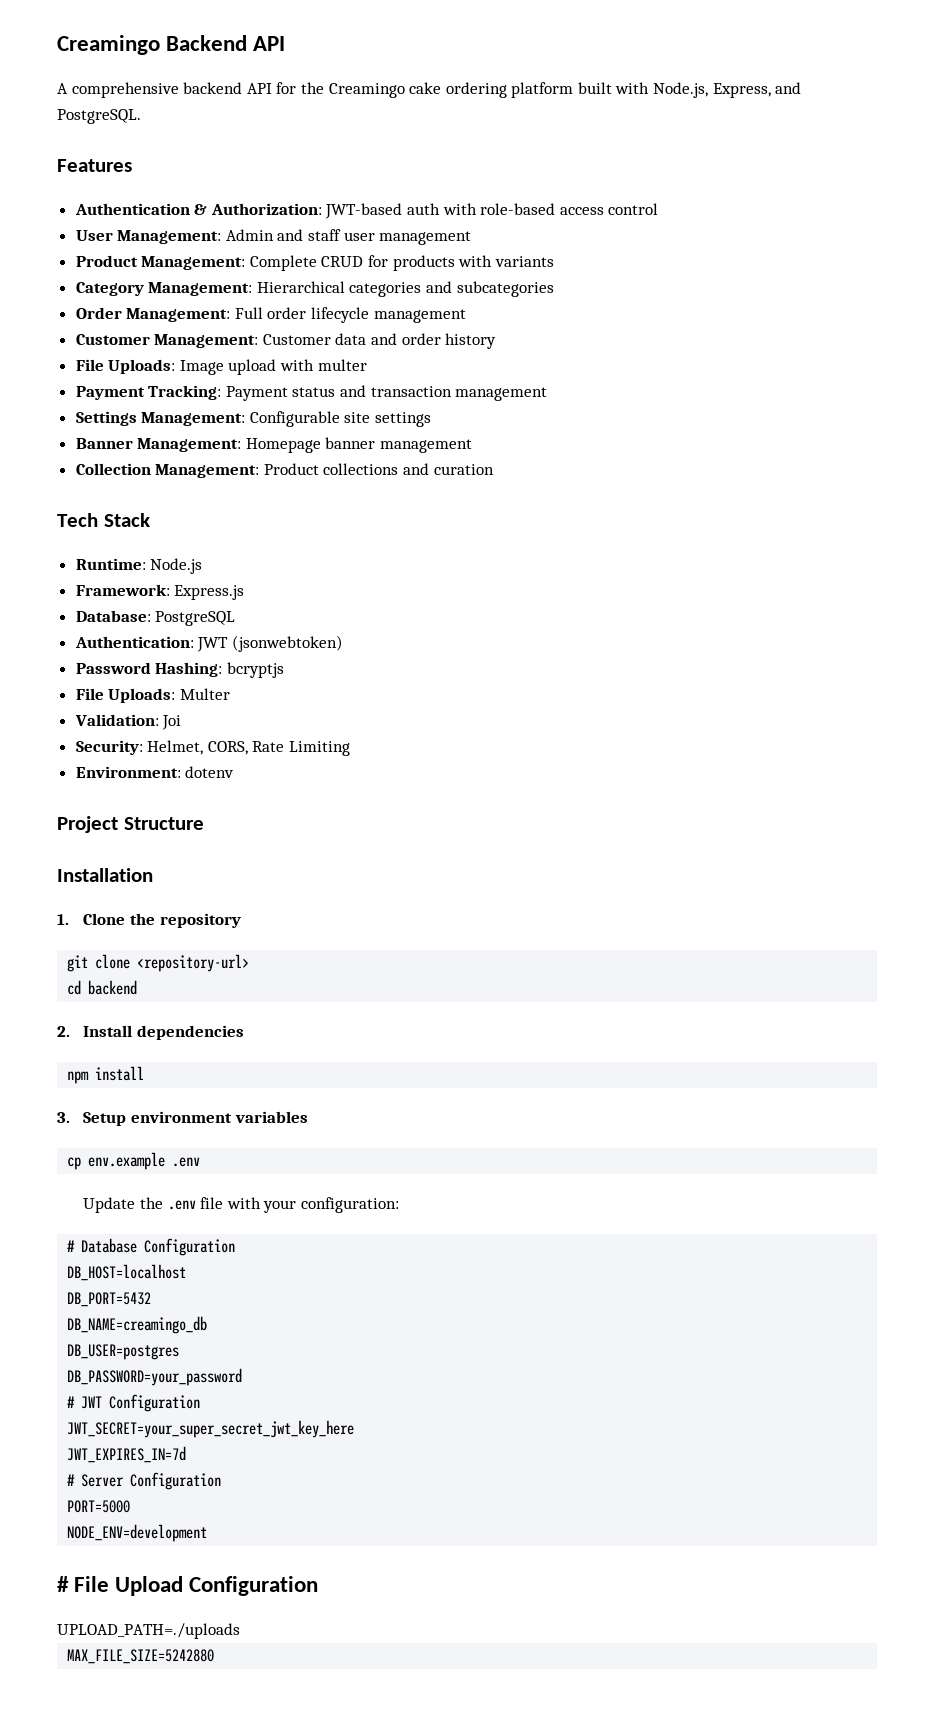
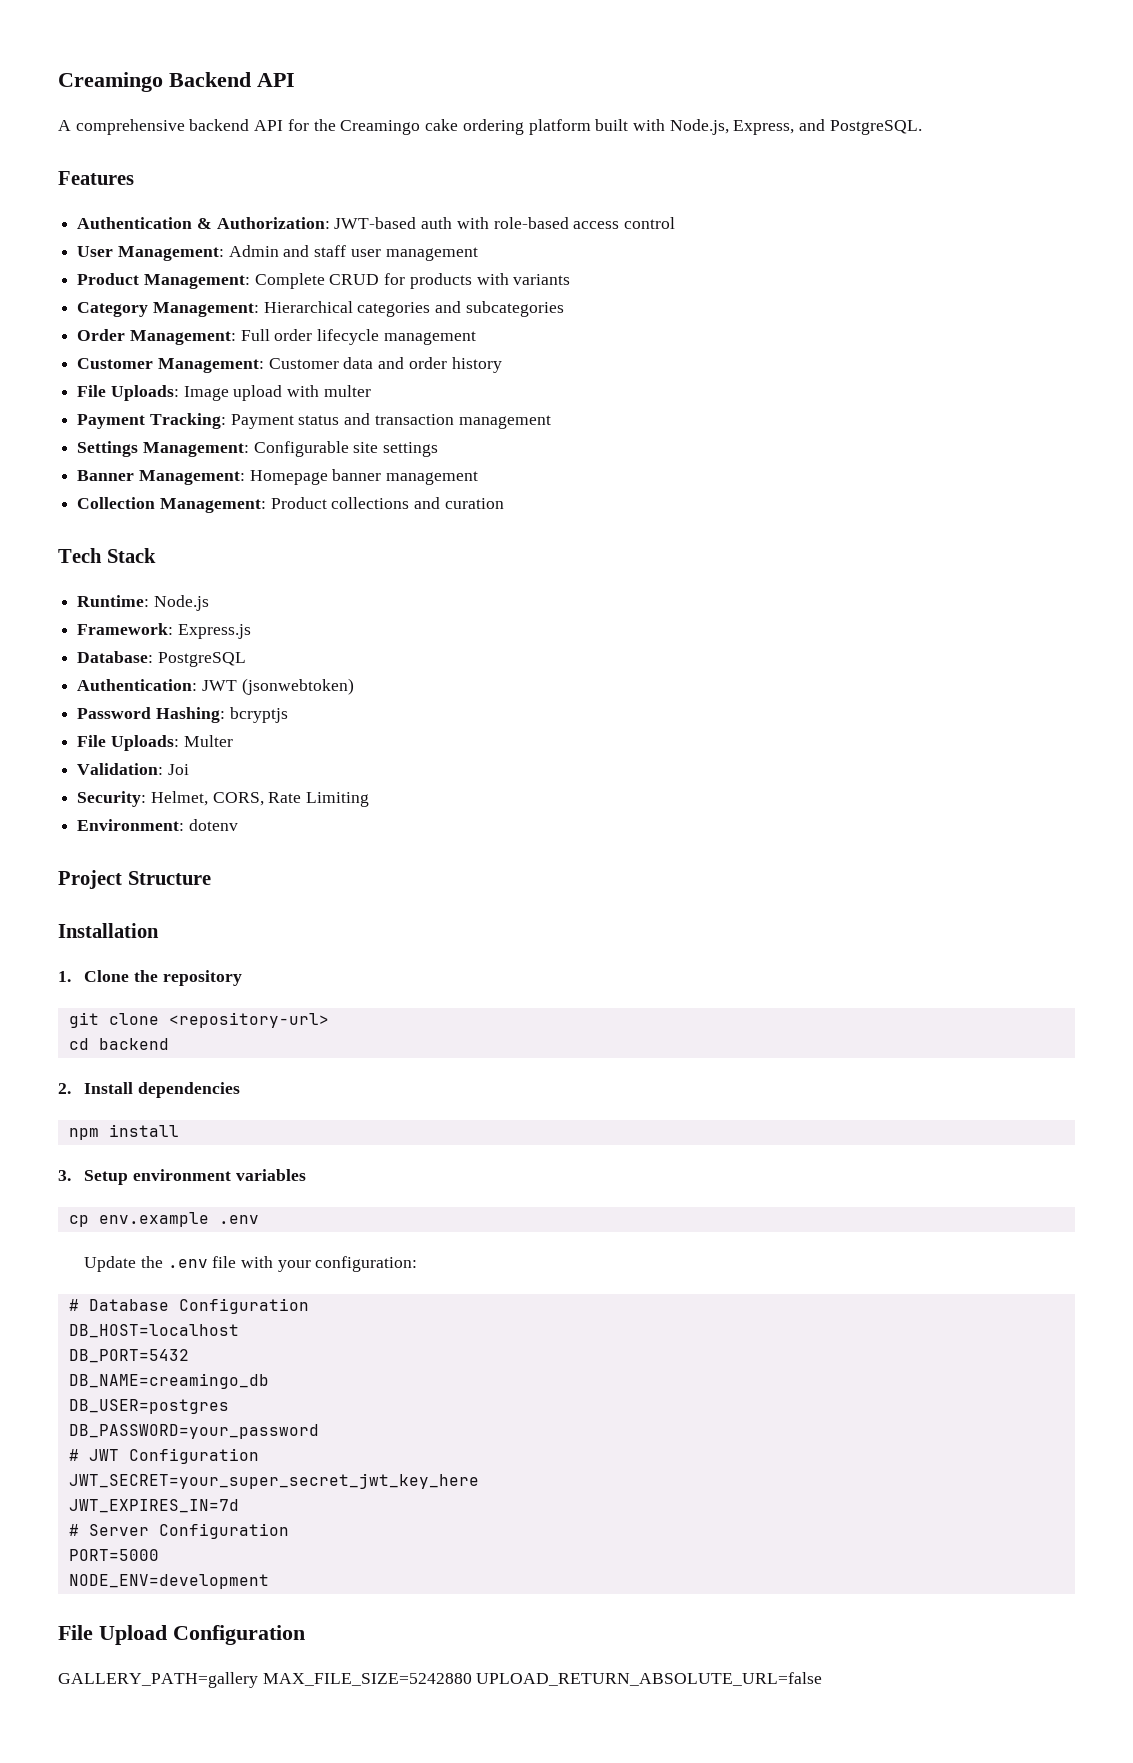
[57,1576,69,1592] # -> (269, 1581) none
[57,1623,240,1639] [67,1649,215,1664] UPLOAD_PATH=./uploads // MAX_FILE_SIZE=5242880 -> [58,1672,823,1688] GALLERY_PATH=gallery MAX_FILE_SIZE=5242880 UPLOAD_RETURN_ABSOLUTE_URL=false

